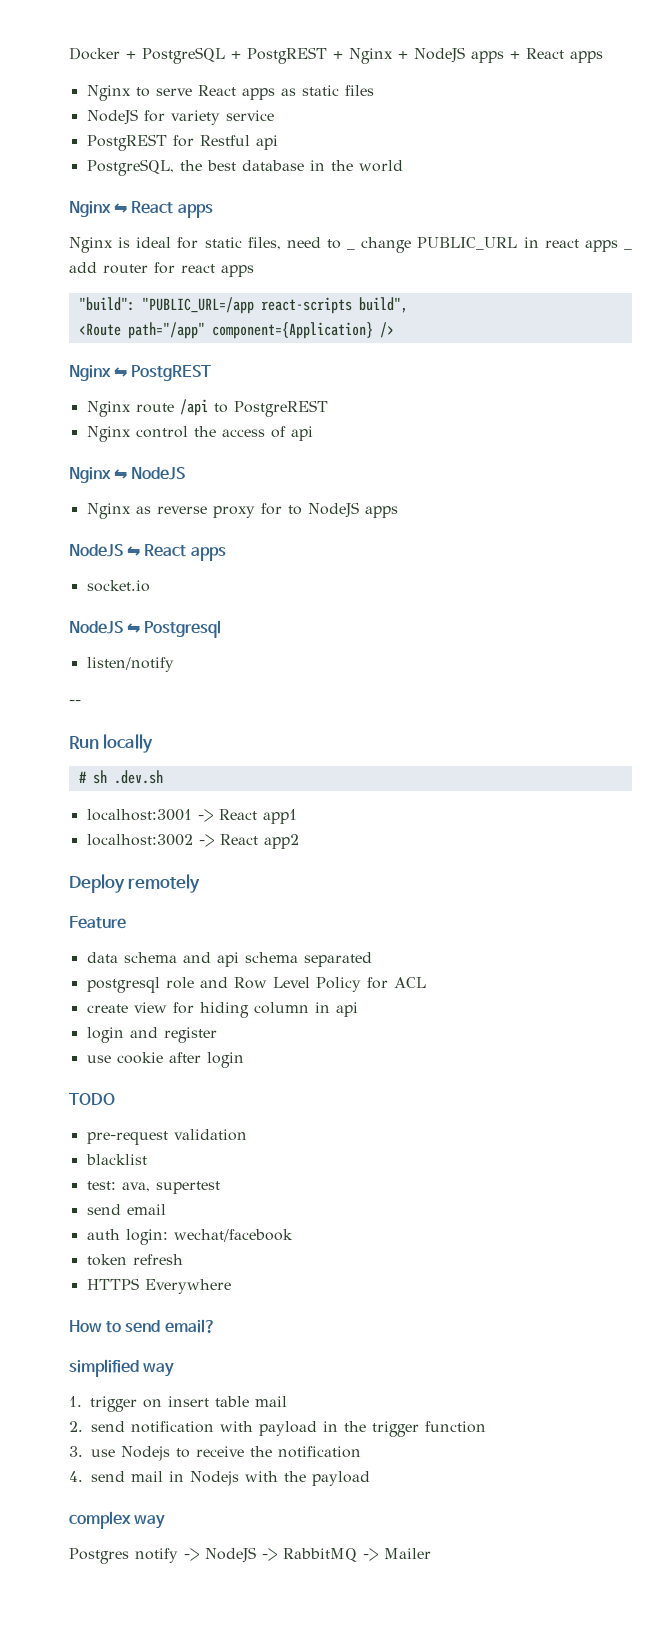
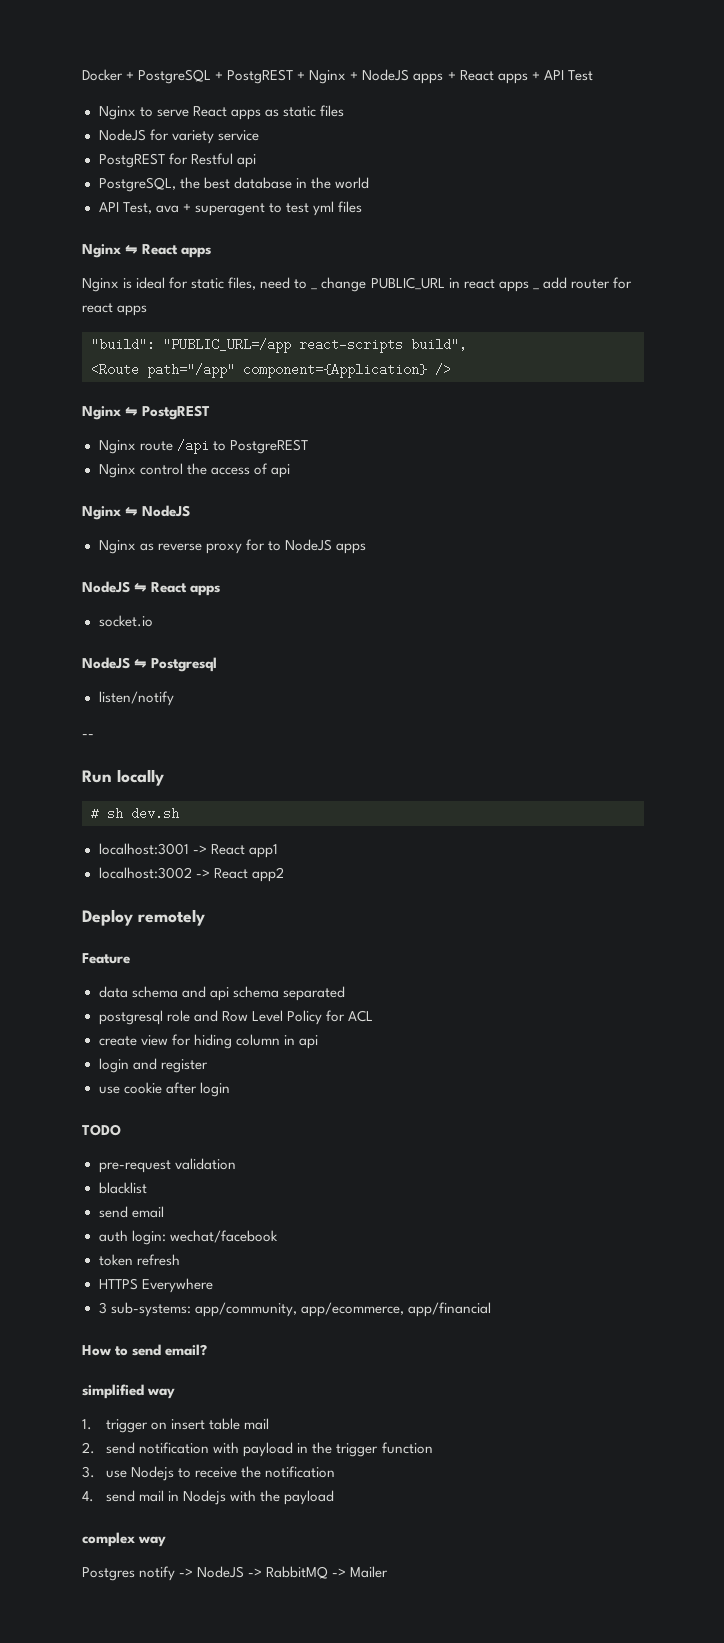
(603, 57) none -> [531,70,593,81] + API Test
(403, 166) none -> [98,201,362,216] // API Test, ava + superagent to test yml files
[113,770,163,784] .dev.sh -> [131,807,179,820] dev.sh
[86,1181,220,1194] // test: ava, supertest -> (147, 1188) none
(231, 1286) none -> [98,1302,491,1317] // 3 sub-systems: app/community, app/ecommerce, app/financial

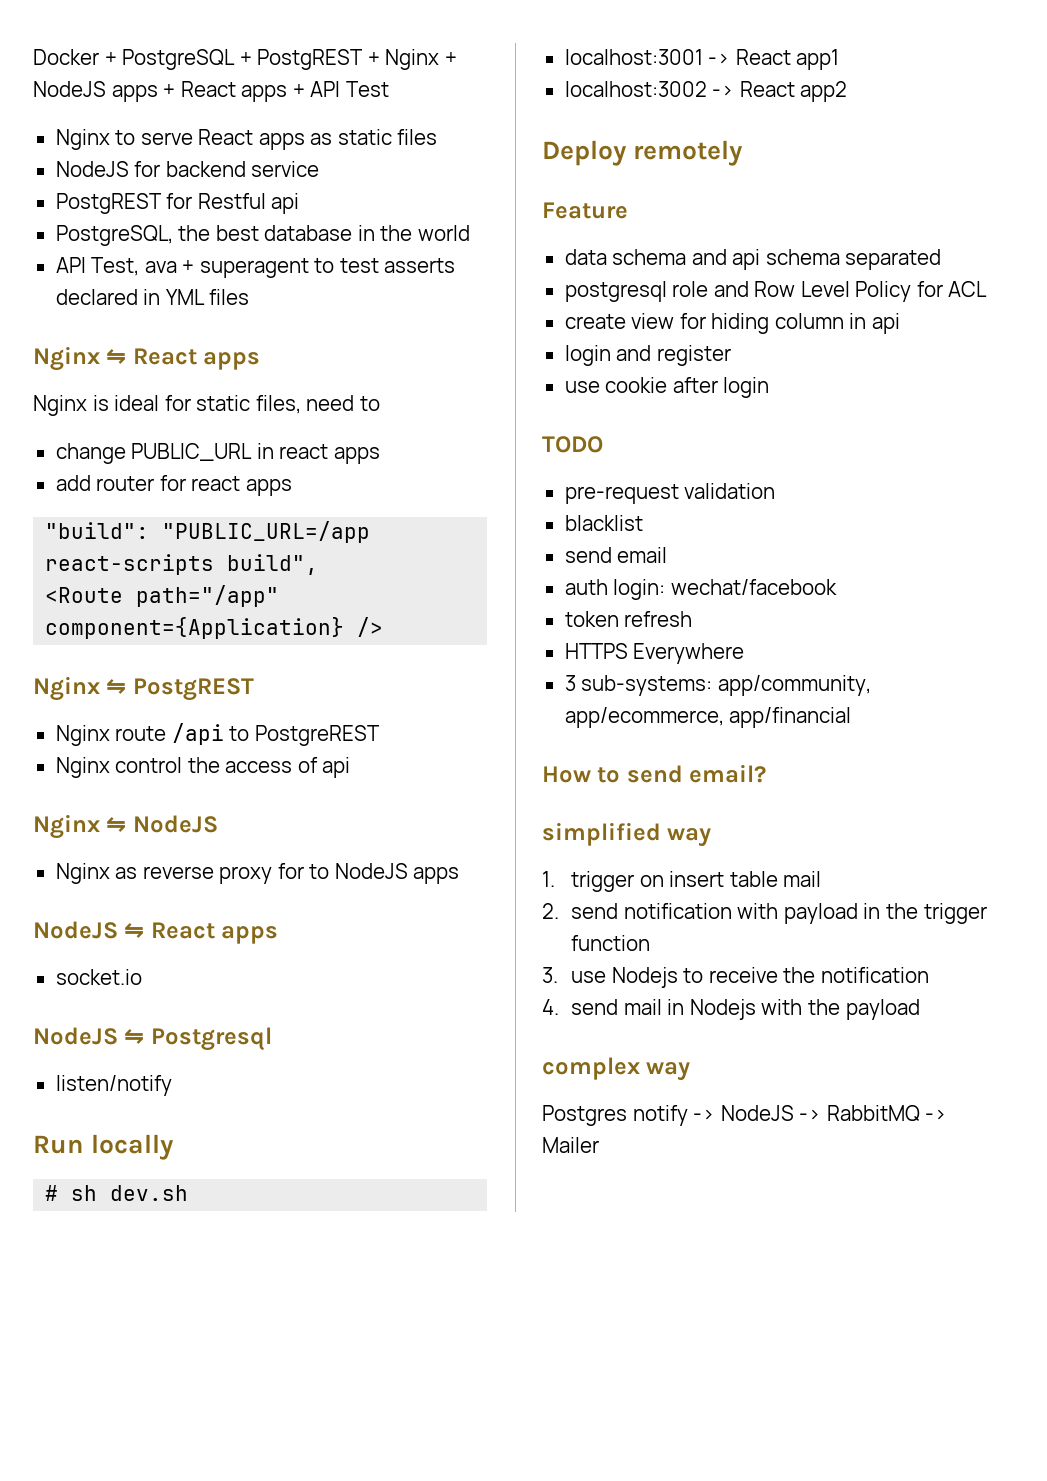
[171,130,214,144] variety -> [165,161,246,177] backend
[312,201,334,216] yml -> [384,258,456,273] [55,289,205,305] asserts declared in YML
[311,288,318,290] _ -> (380, 403) //
[532,288,539,290] _ -> (380, 455) //
[82,734,94,738] // -- -> (172, 1085) none

